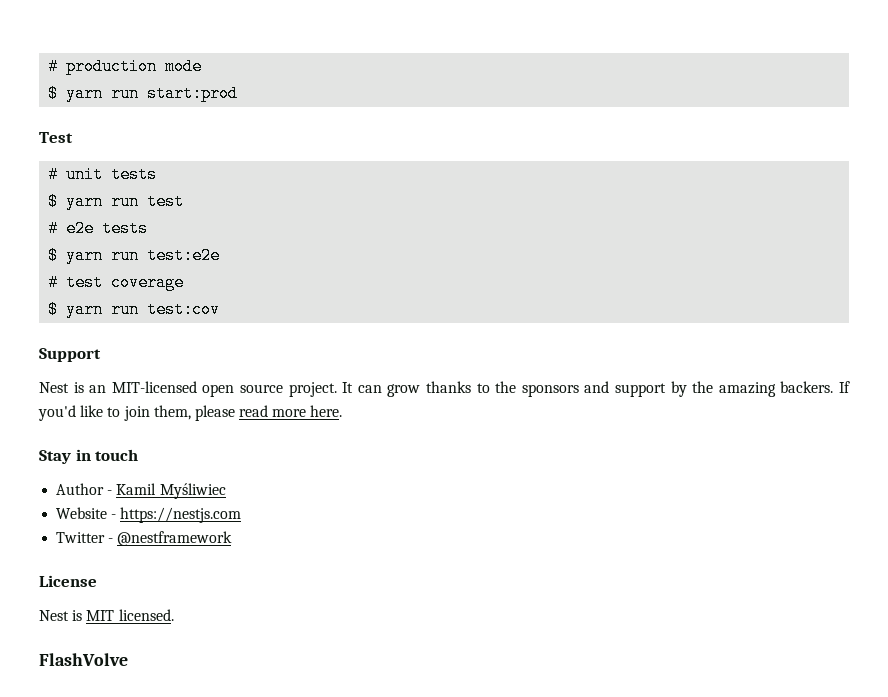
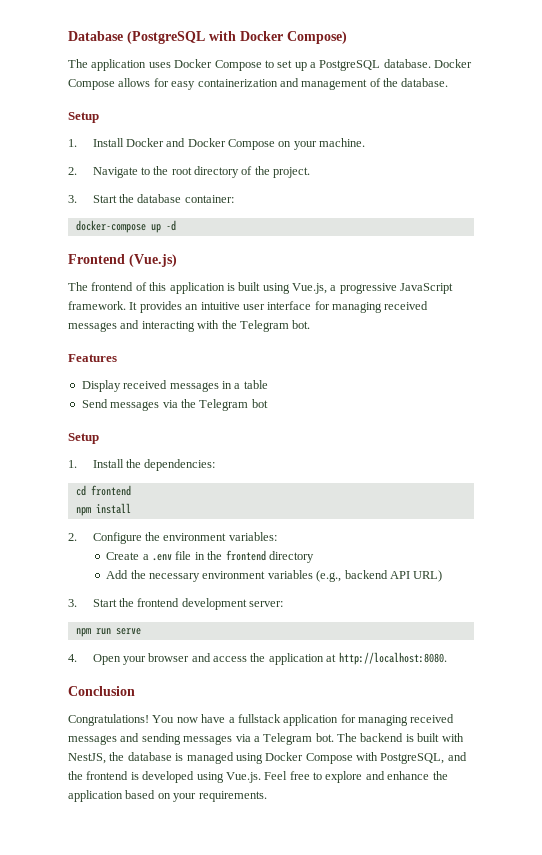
[48,58,203,75] [48,85,239,102] [39,132,73,143] [48,166,158,183] [48,193,185,210] [48,220,149,237] [48,247,221,264] [48,274,185,291] [48,301,221,318] [39,348,101,362] [39,381,851,397] [38,405,343,421] [39,449,139,464] [56,483,226,499] [56,507,242,523] [56,531,233,546] [39,575,97,587] [39,609,174,621] [39,653,128,666] # production mode // $ yarn run start:prod // Test // # unit tests // $ yarn run test // # e2e tests // $ yarn run test:e2e // # test coverage // $ yarn run test:cov // Support // Nest is an MIT-licensed open source project. It can grow thanks to the sponsors and support by the amazing backers. If you'd like to join them, please read more here. // Stay in touch // Author - Kamil Myśliwiec // Website - https://nestjs.com // Twitter - @nestframework // License // Nest is MIT licensed. // FlashVolve -> [68,31,347,44] [68,59,473,71] [68,78,449,90] [68,112,99,123] [68,138,366,150] [68,166,311,178] [68,194,234,203] [75,220,176,233] [68,254,177,267] [68,282,454,294] [68,301,429,313] [68,320,311,332] [68,354,117,362] [81,380,268,392] [81,399,268,411] [68,433,99,444] [68,459,216,471] [75,485,131,496] [75,503,131,516] [68,532,277,544] [106,550,314,563] [106,570,443,582] [68,598,284,610] [75,628,141,637] [68,652,447,665] [68,686,135,696] [68,714,455,726] [68,733,464,745] [68,752,467,764] [68,771,448,783] [68,790,267,802] Database (PostgreSQL with Docker Compose) // The application uses Docker Compose to set up a PostgreSQL database. Docker Compose allows for easy containerization and management of the database. // Setup // 1. Install Docker and Docker Compose on your machine. // 2. Navigate to the root directory of the project. // 3. Start the database container: // docker-compose up -d // Frontend (Vue.js) // The frontend of this application is built using Vue.js, a progressive JavaScript framework. It provides an intuitive user interface for managing received messages and interacting with the Telegram bot. // Features // Display received messages in a table // Send messages via the Telegram bot // Setup // 1. Install the dependencies: // cd frontend // npm install // 2. Configure the environment variables: // Create a .env file in the frontend directory // Add the necessary environment variables (e.g., backend API URL) // 3. Start the frontend development server: // npm run serve // 4. Open your browser and access the application at http://localhost:8080. // Conclusion // Congratulations! You now have a fullstack application for managing received messages and sending messages via a Telegram bot. The backend is built with NestJS, the database is managed using Docker Compose with PostgreSQL, and the frontend is developed using Vue.js. Feel free to explore and enhance the application based on your requirements.

